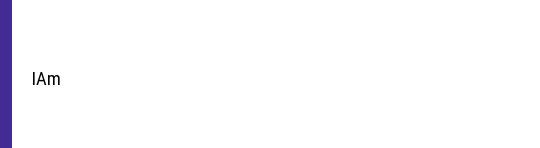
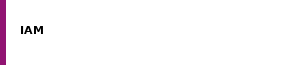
[32,72,61,85] IAm -> [20,26,44,34] IAM

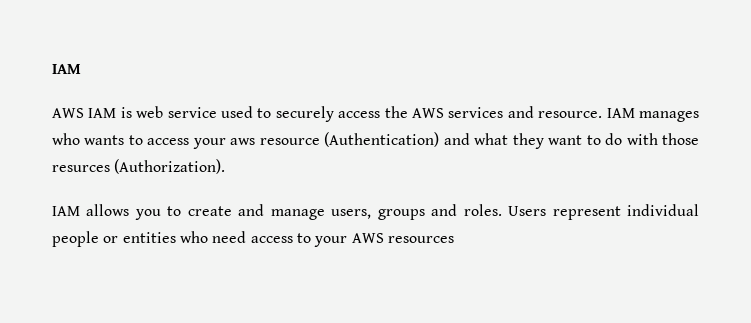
[20,26,44,34] IAM -> [52,64,81,74] [52,106,699,122] [52,132,700,149] [52,159,226,174] [52,204,699,220] [52,231,454,247] IAM // AWS IAM is web service used to securely access the AWS services and resource. IAM manages who wants to access your aws resource (Authentication) and what they want to do with those resurces (Authorization). // IAM allows you to create and manage users, groups and roles. Users represent individual people or entities who need access to your AWS resources

